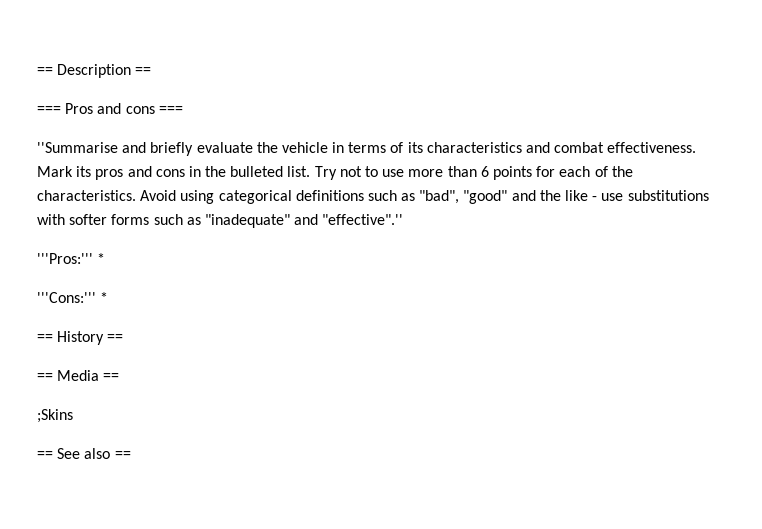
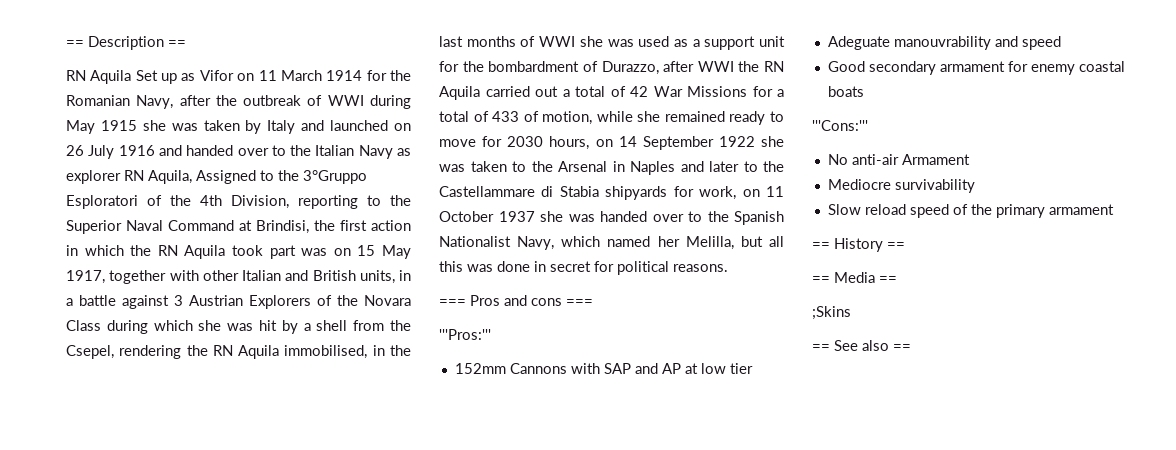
(152, 71) none -> [66,70,412,84] [66,95,411,109] [66,120,411,134] [66,145,412,159] [66,170,367,184] [66,195,411,209] [66,220,411,234] [66,245,411,259] [66,270,411,284] [66,295,411,309] [66,320,412,334] [66,345,411,359] [439,36,785,50] [439,61,784,75] [439,86,784,100] [439,111,784,125] [439,136,784,150] [439,161,784,175] [439,186,784,200] [439,211,784,225] [439,236,784,250] [439,261,728,275] // RN Aquila Set up as Vifor on 11 March 1914 for the Romanian Navy, after the outbreak of WWI during May 1915 she was taken by Italy and launched on 26 July 1916 and handed over to the Italian Navy as explorer RN Aquila, Assigned to the 3°Gruppo Esploratori of the 4th Division, reporting to the Superior Naval Command at Brindisi, the first action in which the RN Aquila took part was on 15 May 1917, together with other Italian and British units, in a battle against 3 Austrian Explorers of the Novara Class during which she was hit by a shell from the Csepel, rendering the RN Aquila immobilised, in the last months of WWI she was used as a support unit for the bombardment of Durazzo, after WWI the RN Aquila carried out a total of 42 War Missions for a total of 433 of motion, while she remained ready to move for 2030 hours, on 14 September 1922 she was taken to the Arsenal in Naples and later to the Castellammare di Stabia shipyards for work, on 11 October 1937 she was handed over to the Spanish Nationalist Navy, which named her Melilla, but all this was done in secret for political reasons.
[37,142,697,156] [37,166,633,180] [37,190,709,204] [37,214,404,228] [37,253,106,264] [37,292,109,303] ''Summarise and briefly evaluate the vehicle in terms of its characteristics and combat effectiveness. Mark its pros and cons in the bulleted list. Try not to use more than 6 points for each of the characteristics. Avoid using categorical definitions such as "bad", "good" and the like - use substitutions with softer forms such as "inadequate" and "effective".'' // '''Pros:''' * // '''Cons:''' * -> [439,329,491,340] [454,363,753,374] [827,36,1061,50] [827,61,1125,75] [827,86,864,97] [812,120,868,131] [827,154,970,165] [827,179,975,193] [827,204,1114,218] '''Pros:''' // 152mm Cannons with SAP and AP at low tier // Adeguate manouvrability and speed // Good secondary armament for enemy coastal boats // '''Cons:''' // No anti-air Armament // Mediocre survivability // Slow reload speed of the primary armament

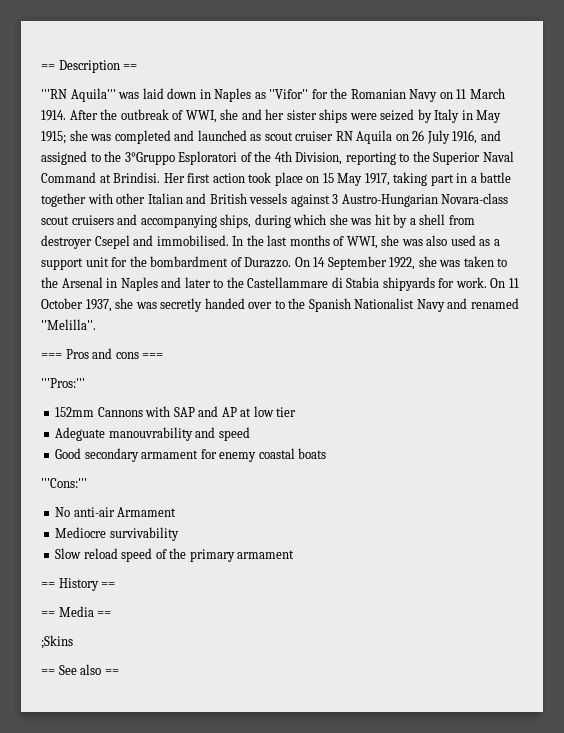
[66,70,412,84] [66,95,411,109] [66,120,411,134] [66,145,412,159] [66,170,256,184] RN Aquila Set up as Vifor on 11 March 1914 for the Romanian Navy, after the outbreak of WWI during May 1915 she was taken by Italy and launched on 26 July 1916 and handed over to the Italian Navy as explorer RN Aquila, Assigned -> [41,88,505,102] [41,109,502,123] [41,130,501,144] [41,151,87,165] '''RN Aquila''' was laid down in Naples as ''Vifor'' for the Romanian Navy on 11 March 1914. After the outbreak of WWI, she and her sister ships were seized by Italy in May 1915; she was completed and launched as scout cruiser RN Aquila on 26 July 1916, and assigned
[256,220,411,234] [66,245,411,259] [66,270,105,284] Brindisi, the first action in which the RN Aquila took part was on 15 May 1917, -> [113,172,512,186] Brindisi. Her first action took place on 15 May 1917, taking part in a battle
[359,270,411,284] [66,295,411,309] [66,320,101,331] units, in a battle against 3 Austrian Explorers of the Novara Class -> [249,193,509,207] [41,214,252,228] vessels against 3 Austro-Hungarian Novara-class scout cruisers and accompanying ships,
[390,320,412,331] [66,345,385,359] the Csepel, rendering the RN Aquila immobilised, in -> [41,235,244,249] destroyer Csepel and immobilised. In
[539,36,634,47] WWI she was -> [346,235,448,249] WWI, she was also
[601,61,784,75] [439,86,784,100] [439,111,784,125] [439,136,613,150] Durazzo, after WWI the RN Aquila carried out a total of 42 War Missions for a total of 433 of motion, while she remained ready to move for 2030 hours, on -> [244,257,310,268] Durazzo. On
[718,136,755,147] 1922 -> [389,257,416,270] 1922,
[699,186,760,200] work, on -> [455,277,506,288] work. On
[498,211,595,222] 1937 she was -> [85,298,203,312] 1937, she was secretly
[517,236,784,250] [439,261,728,275] Navy, which named her Melilla, but all this was done in secret for political reasons. -> [416,298,519,312] [41,319,96,330] Navy and renamed ''Melilla''.

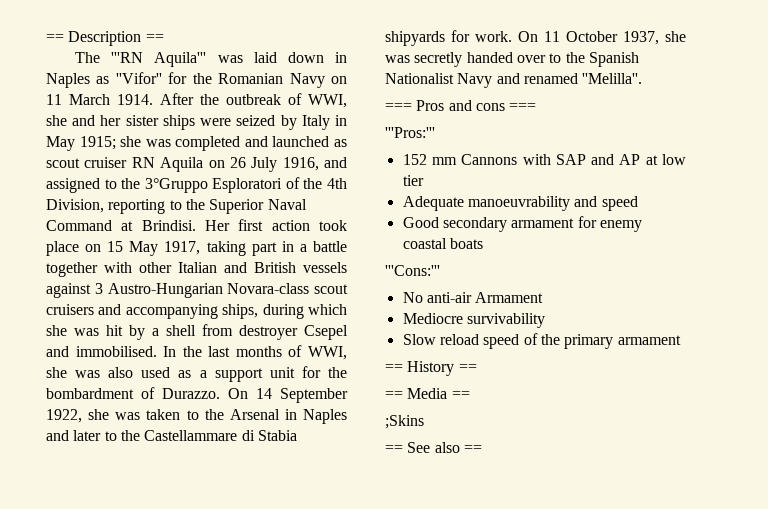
(138, 67) none -> [75,52,101,63] The
[55,407,95,417] 152mm -> [402,154,457,165] 152 mm
[55,427,193,441] Adeguate manouvrability -> [402,196,570,211] Adequate manoeuvrability

